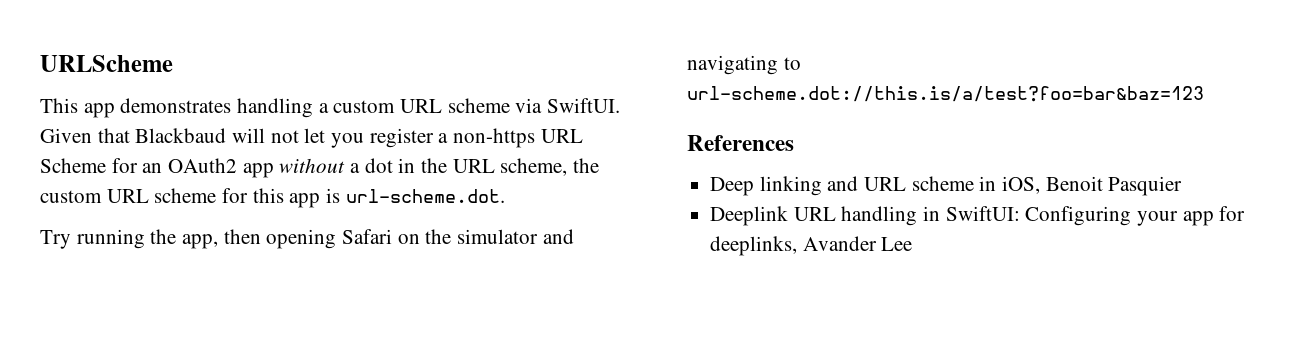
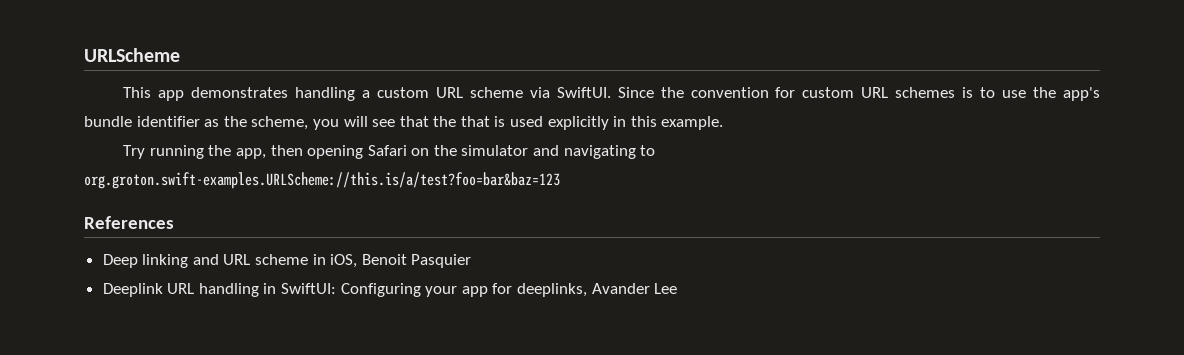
[40,128,583,148] [40,158,600,178] [40,188,505,208] Given that Blackbaud will not let you register a non-https URL Scheme for an OAuth2 app without a dot in the URL scheme, the custom URL scheme for this app is url-scheme.dot. -> [617,87,1100,101] [84,116,724,130] Since the convention for custom URL schemes is to use the app's bundle identifier as the scheme, you will see that the that is used explicitly in this example.
[687,86,1204,102] url-scheme.dot://this.is/a/test?foo=bar&baz=123 -> [84,172,560,189] org.groton.swift-examples.URLScheme://this.is/a/test?foo=bar&baz=123

